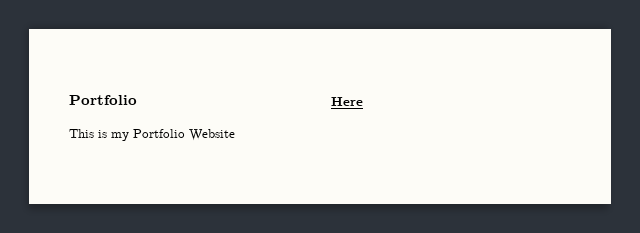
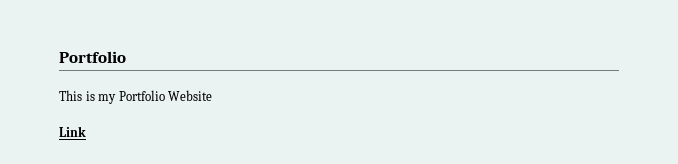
[331,97,363,106] Here -> [59,126,86,137] Link

